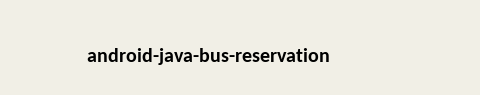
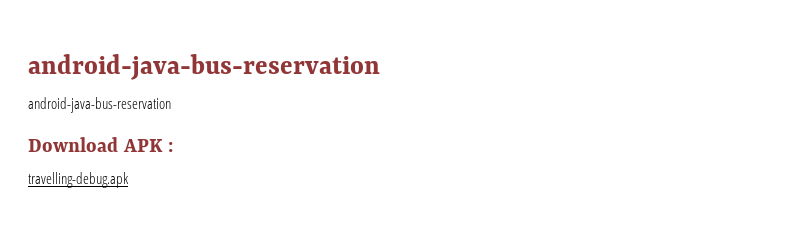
[87,48,330,65] android-java-bus-reservation -> [28,54,380,80] [28,97,171,113] [28,137,173,152] [28,172,129,188] android-java-bus-reservation // android-java-bus-reservation // Download APK : // travelling-debug.apk

